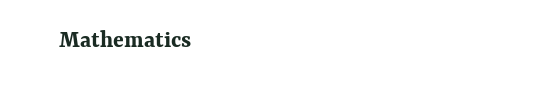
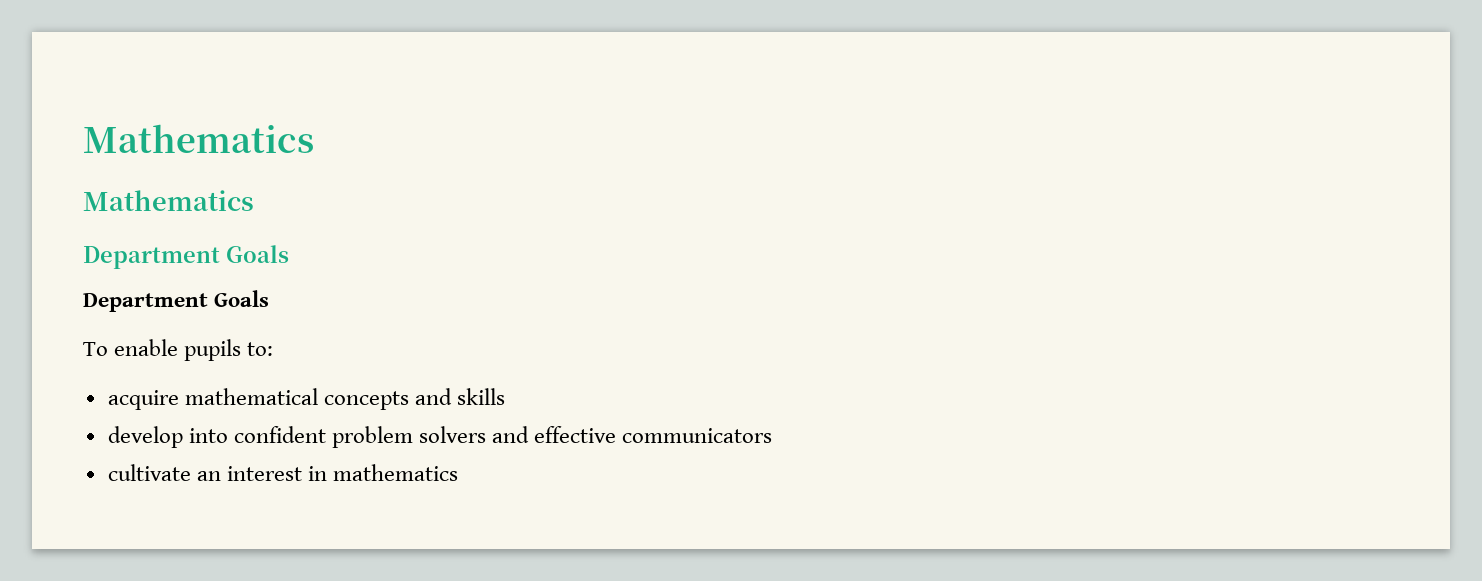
[59,30,191,47] Mathematics -> [83,124,314,153] [83,190,254,211] [83,245,289,269] [83,290,270,312] [83,339,274,361] [107,388,506,410] [107,426,773,448] [107,464,459,481] Mathematics // Mathematics // Department Goals // Department Goals // To enable pupils to: // acquire mathematical concepts and skills // develop into confident problem solvers and effective communicators // cultivate an interest in mathematics

